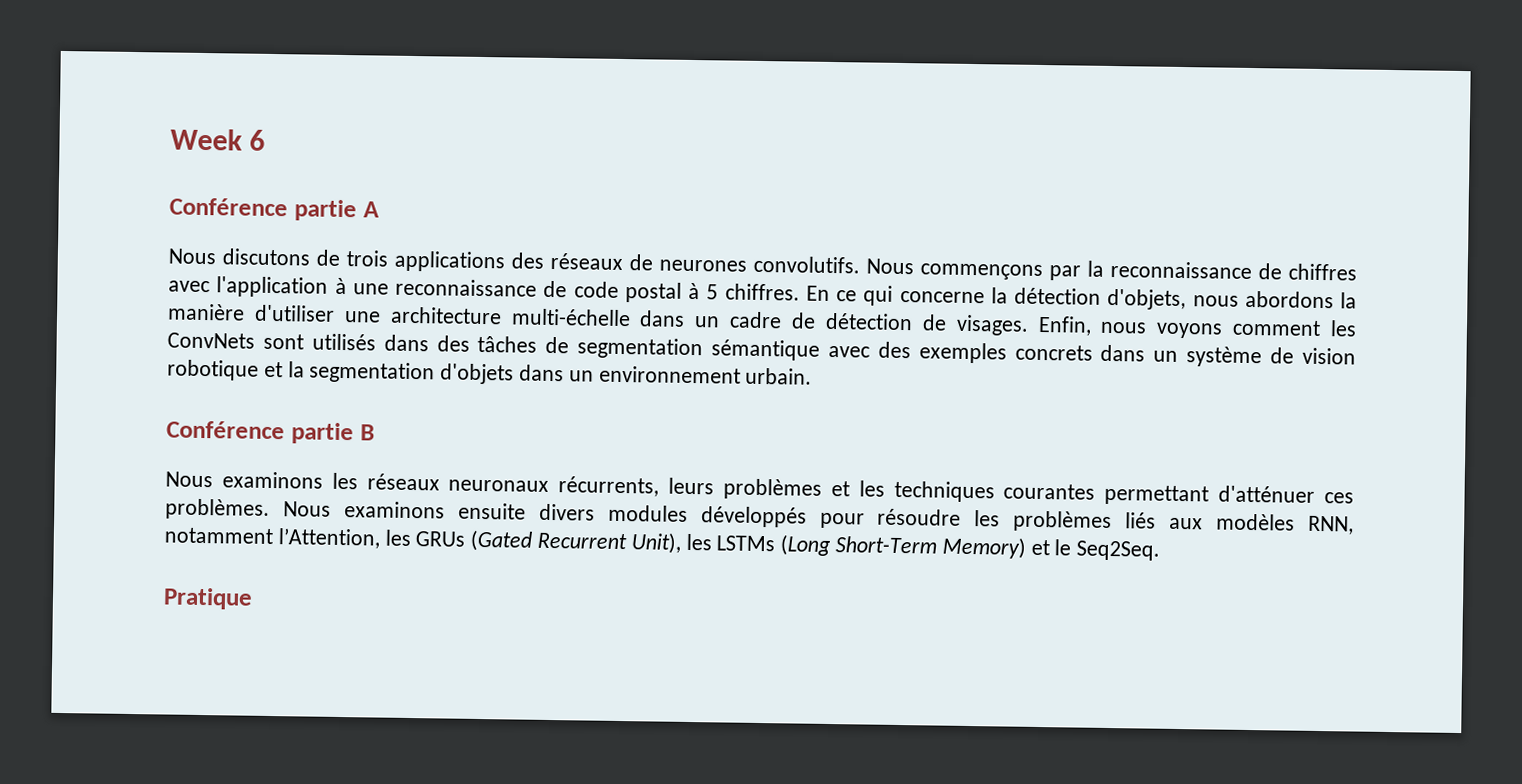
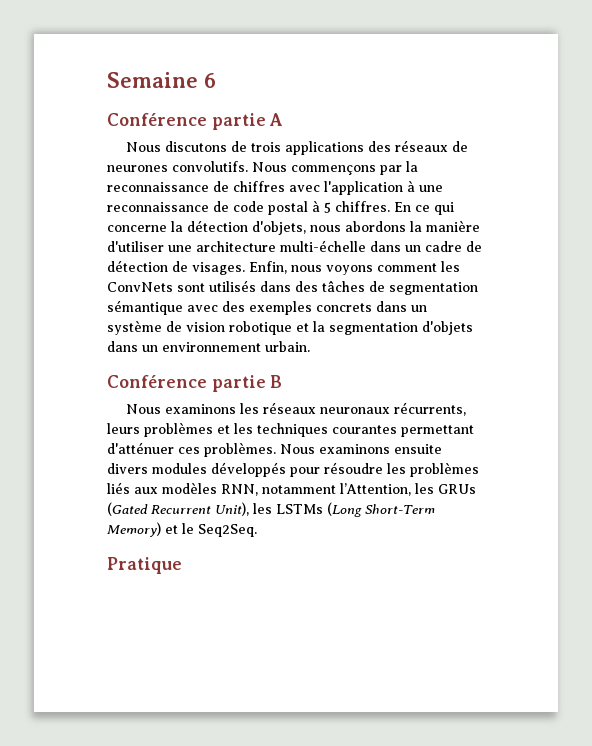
[170,128,243,151] Week -> [107,72,198,88] Semaine

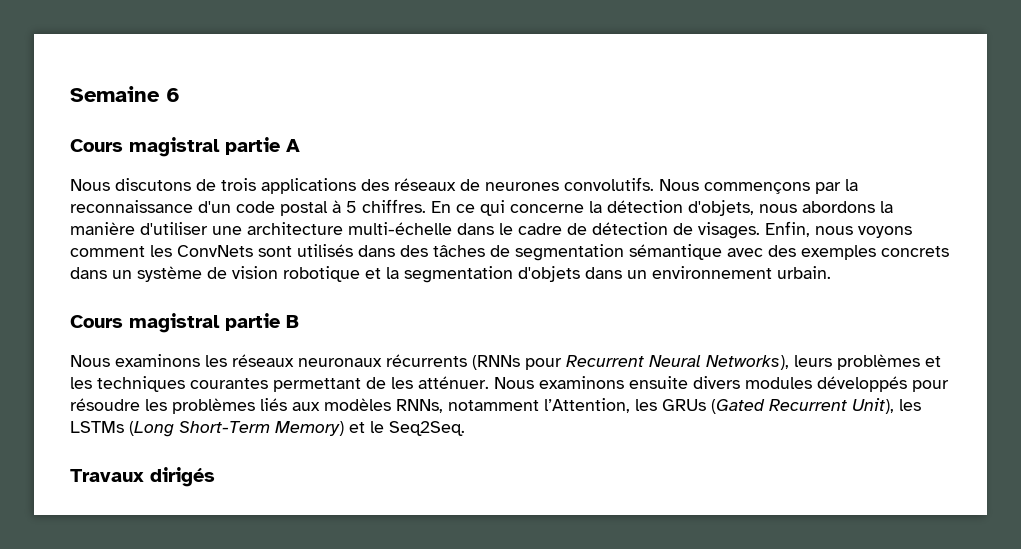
[107,112,207,126] Conférence -> [70,137,220,157] Cours magistral
[213,180,443,195] [107,201,229,212] de chiffres avec l'application à une reconnaissance de -> [198,201,231,213] d'un
[405,245,421,252] un -> [499,223,513,235] le
[107,374,207,388] Conférence -> [70,313,220,333] Cours magistral
[394,402,467,416] récurrents, -> [386,354,789,370] récurrents (RNNs pour Recurrent Neural Networks),
[107,442,276,457] d'atténuer ces problèmes. -> [366,376,489,389] de les atténuer.
[221,484,258,496] RNN, -> [396,399,443,413] RNNs,
[107,557,182,574] Pratique -> [70,467,215,487] Travaux dirigés

